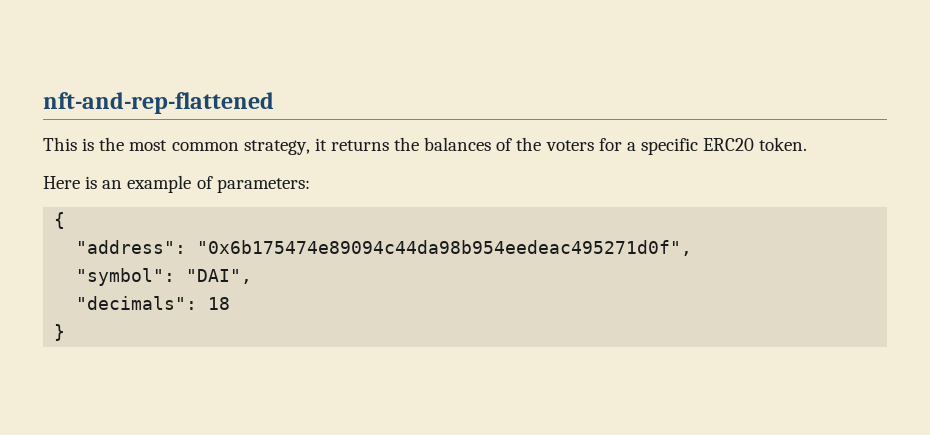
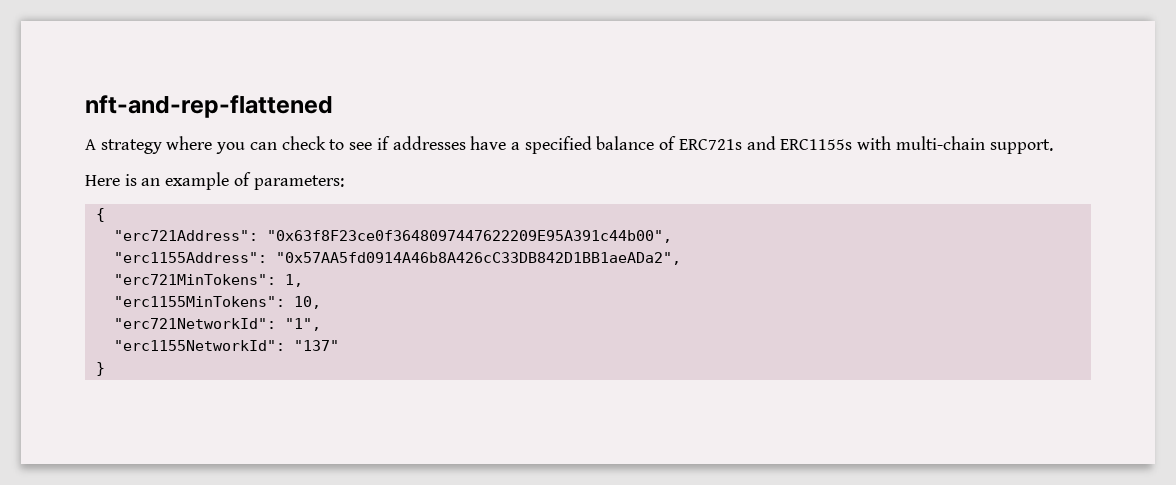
[43,137,808,155] This is the most common strategy, it returns the balances of the voters for a specific ERC20 token. -> [85,136,1053,154] A strategy where you can check to see if addresses have a specified balance of ERC721s and ERC1155s with multi-chain support.
[76,240,693,256] [76,268,253,286] [76,296,231,310] "address": "0x6b175474e89094c44da98b954eedeac495271d0f", // "symbol": "DAI", // "decimals": 18 -> [113,230,672,243] [113,252,681,265] [113,274,303,287] [113,296,321,309] [113,318,321,331] [113,340,339,351] "erc721Address": "0x63f8F23ce0f3648097447622209E95A391c44b00", // "erc1155Address": "0x57AA5fd0914A46b8A426cC33DB842D1BB1aeADa2", // "erc721MinTokens": 1, // "erc1155MinTokens": 10, // "erc721NetworkId": "1", // "erc1155NetworkId": "137"

